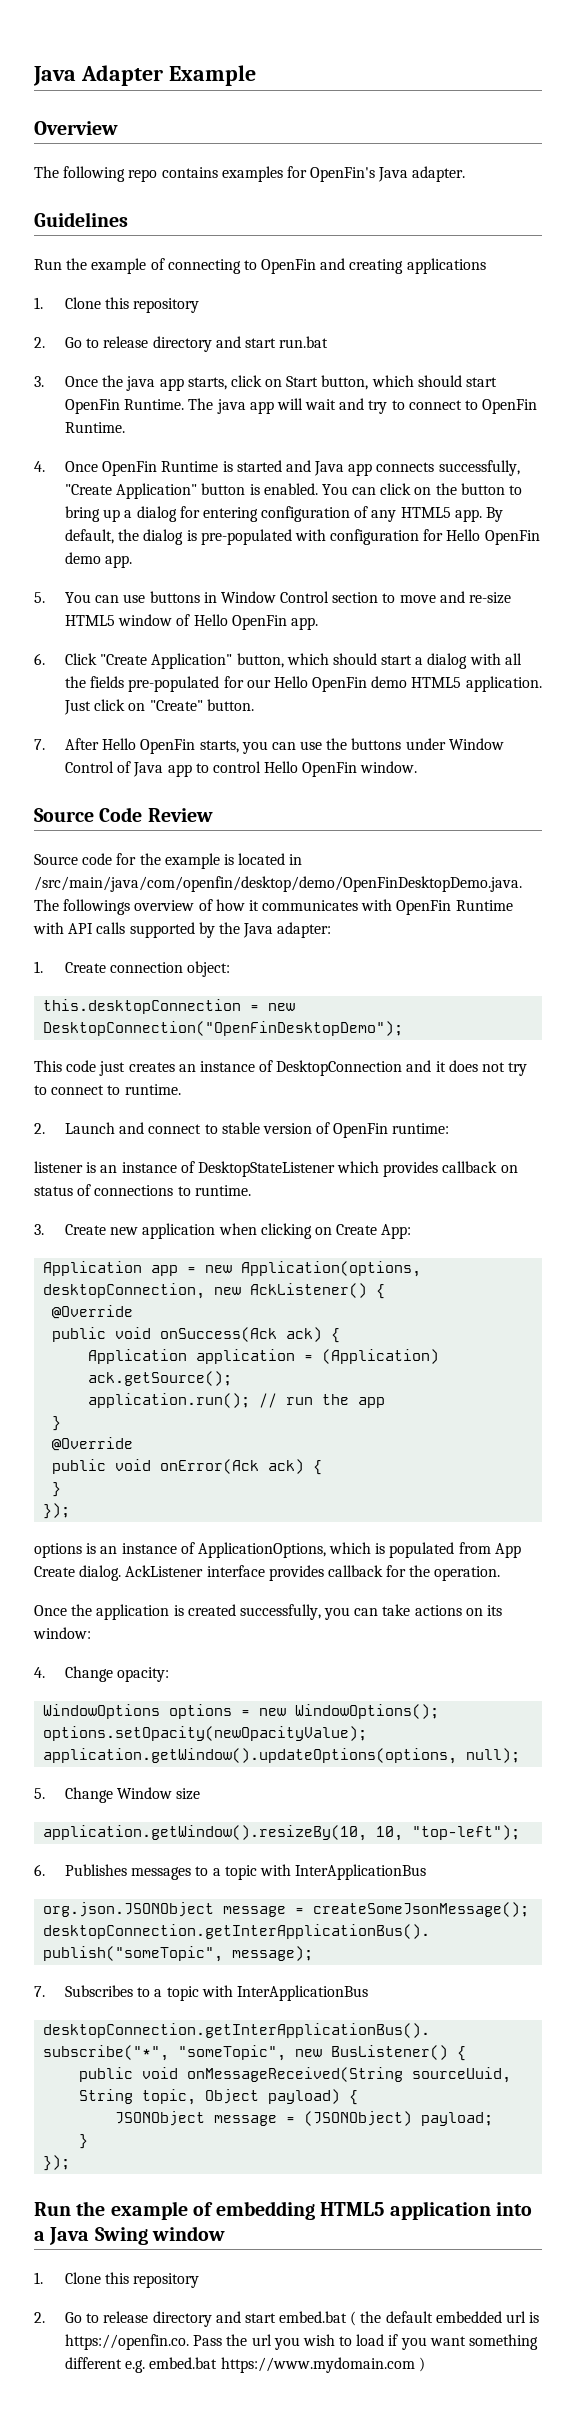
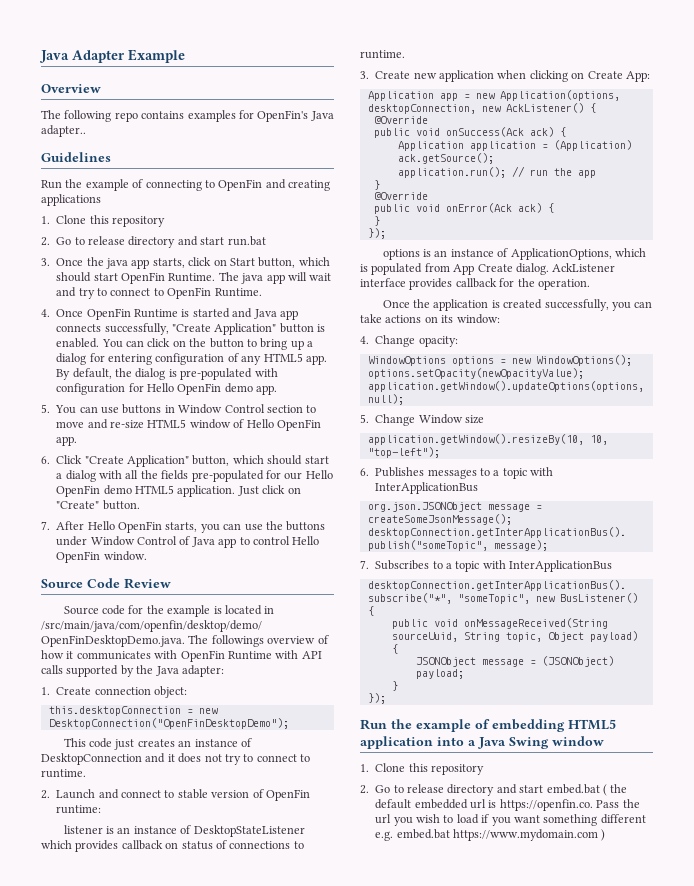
[412,166,466,182] adapter. -> [41,125,86,137] adapter..

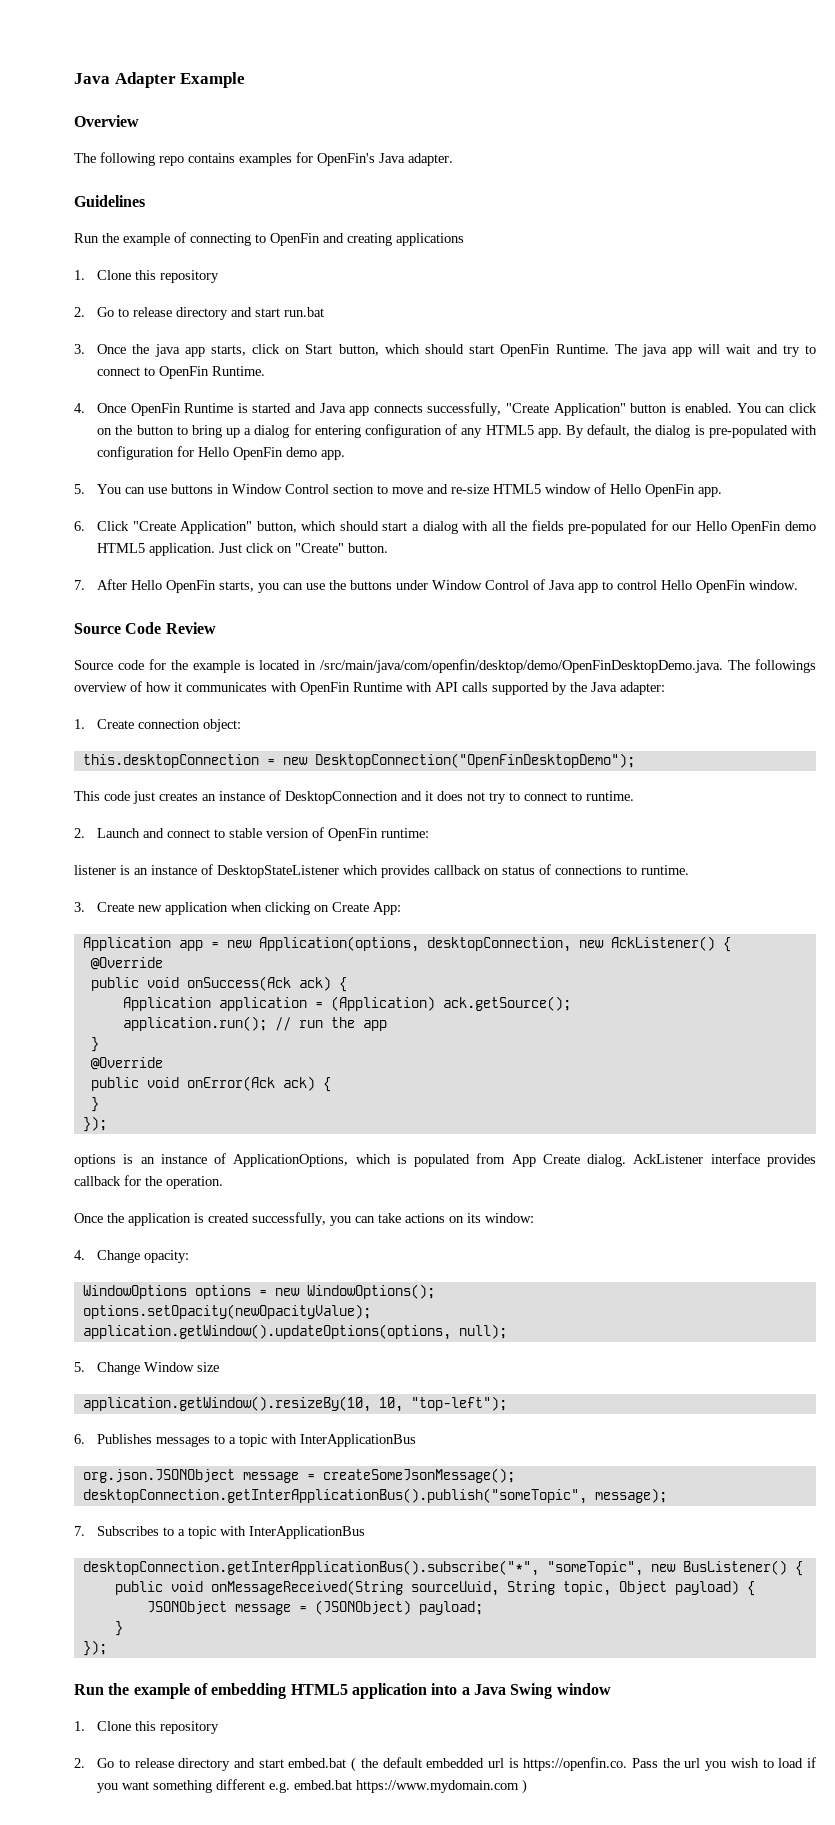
[41,125,86,137] adapter.. -> [408,153,453,166] adapter.

